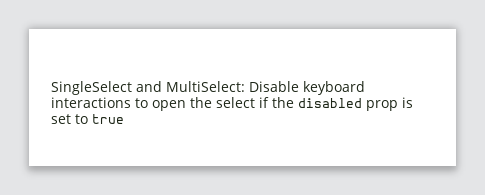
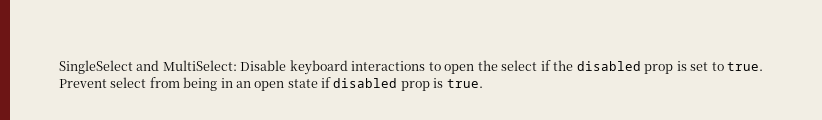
[92,114,124,124] true -> [727,62,764,71] [59,77,483,91] true. Prevent select from being in an open state if disabled prop is true.

